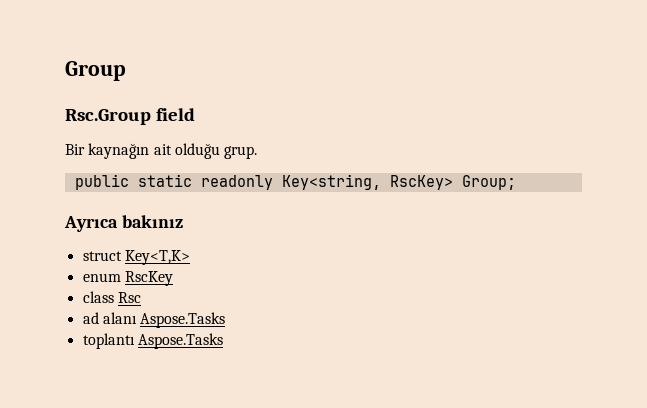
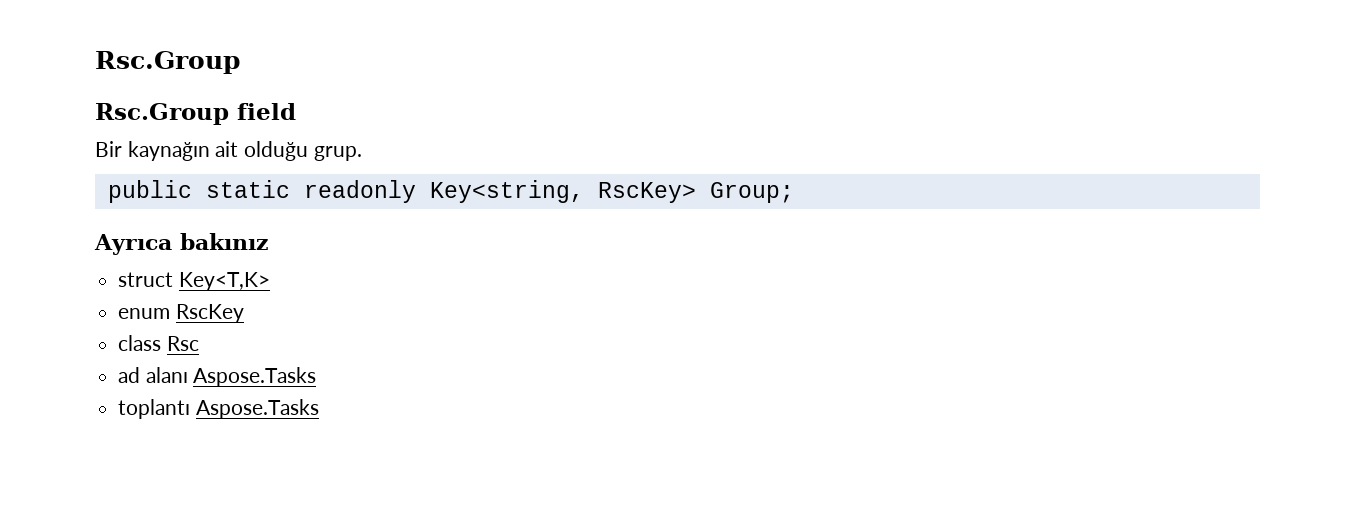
[65,61,126,81] Group -> [95,51,240,74] Rsc.Group

